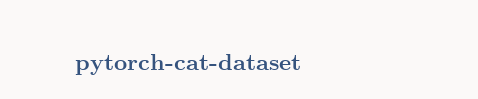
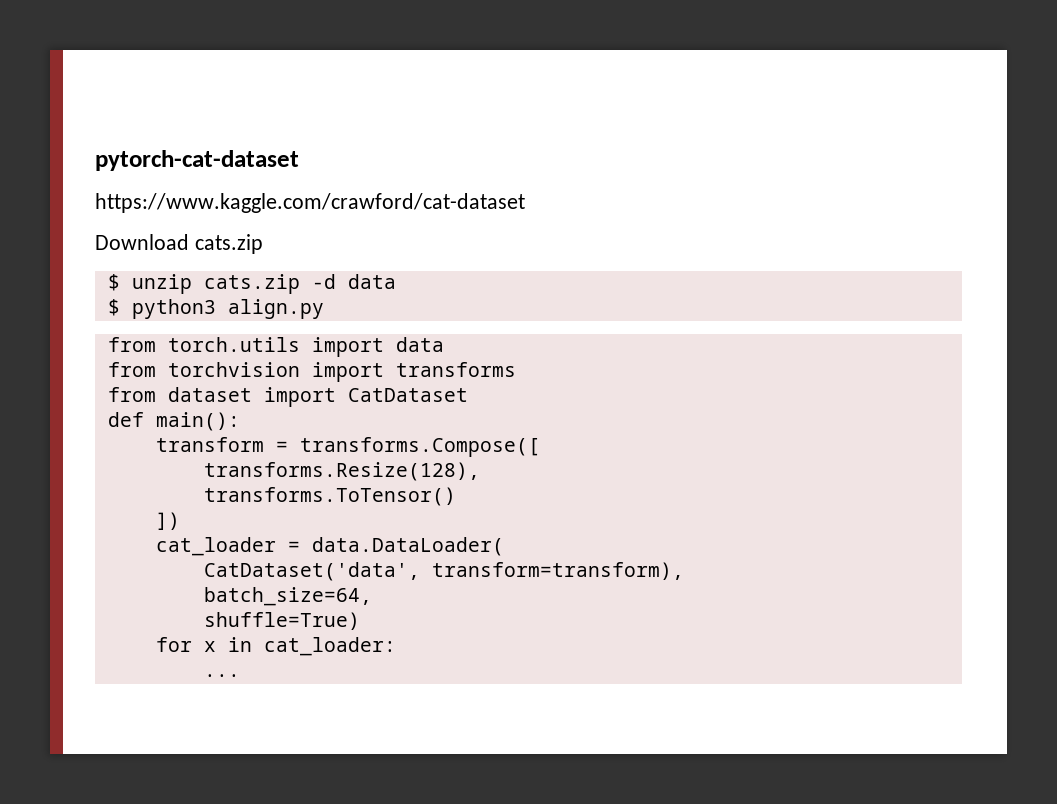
(301, 64) none -> [95,193,525,213] [95,234,263,254] [107,274,396,294] [107,299,324,319] [107,337,444,357] [107,362,516,382] [107,387,468,407] [107,412,240,431] [155,437,540,457] [203,462,480,481] [203,487,456,506] [155,512,180,530] [155,537,504,556] [203,562,684,581] [203,587,372,606] [203,612,360,630] [155,637,396,656] [203,674,240,677] // https://www.kaggle.com/crawford/cat-dataset // Download cats.zip // $ unzip cats.zip -d data // $ python3 align.py // from torch.utils import data // from torchvision import transforms // from dataset import CatDataset // def main(): // transform = transforms.Compose([ // transforms.Resize(128), // transforms.ToTensor() // ]) // cat_loader = data.DataLoader( // CatDataset('data', transform=transform), // batch_size=64, // shuffle=True) // for x in cat_loader: // ...

